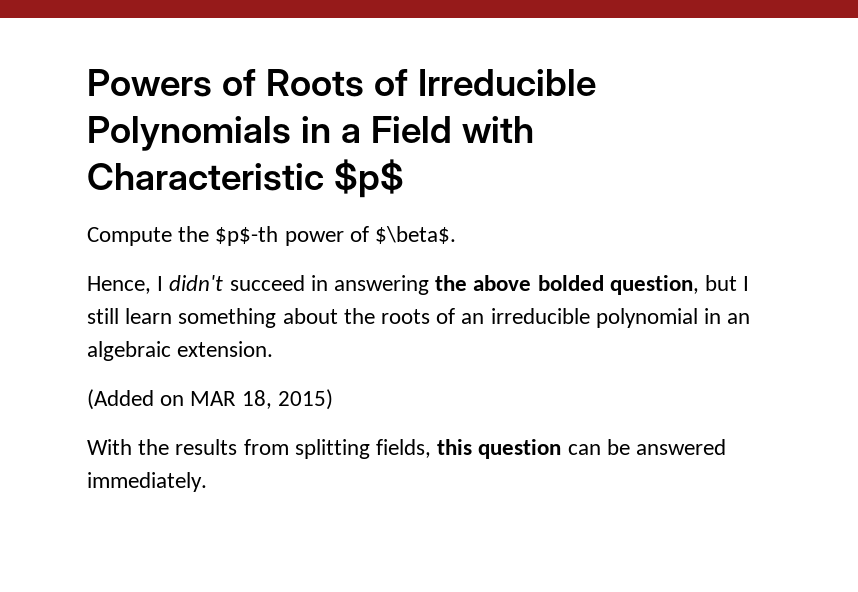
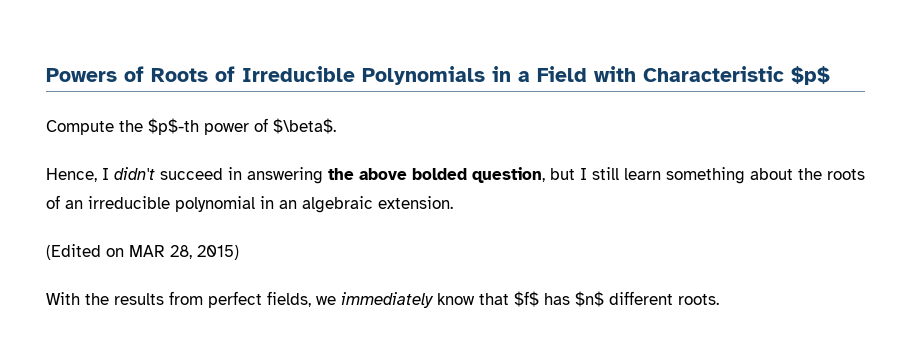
[87,389,154,410] (Added -> [46,244,101,260] (Edited
[241,390,272,409] 18, -> [170,245,192,259] 28,
[294,439,727,459] [87,472,207,492] splitting fields, this question can be answered immediately. -> [208,291,719,308] perfect fields, we immediately know that $f$ has $n$ different roots.

